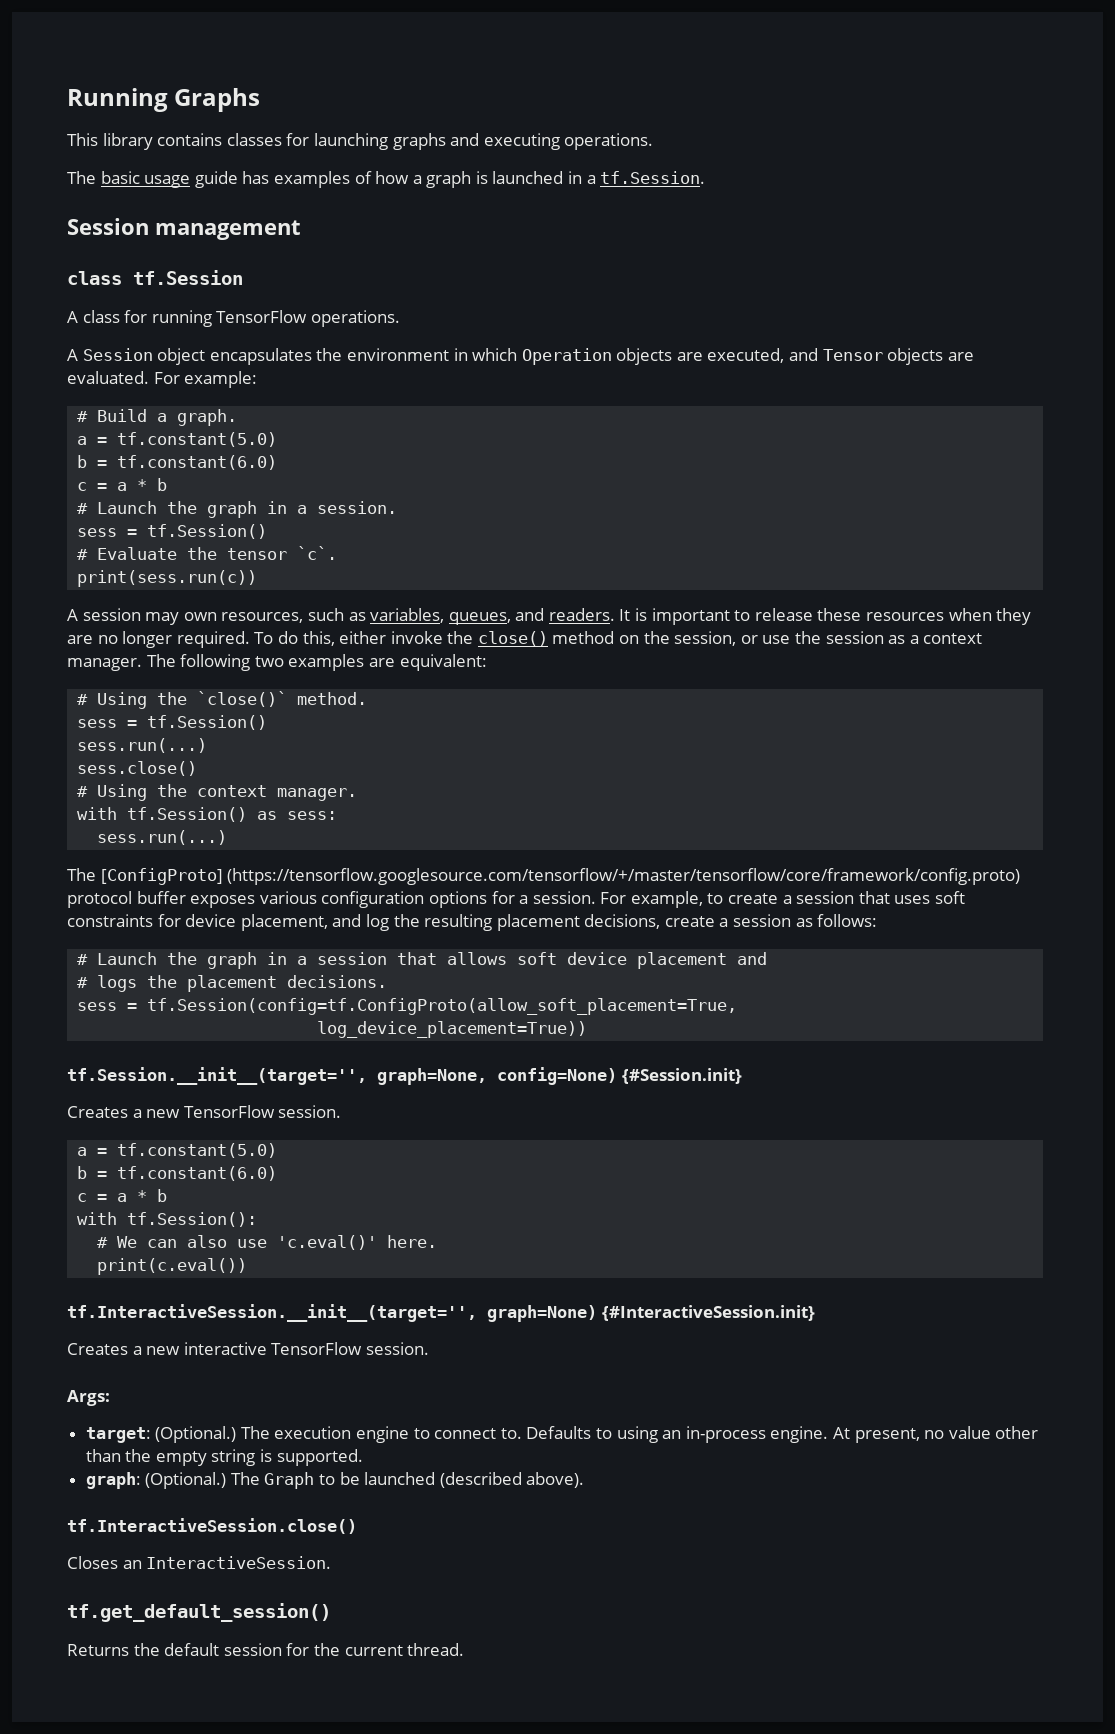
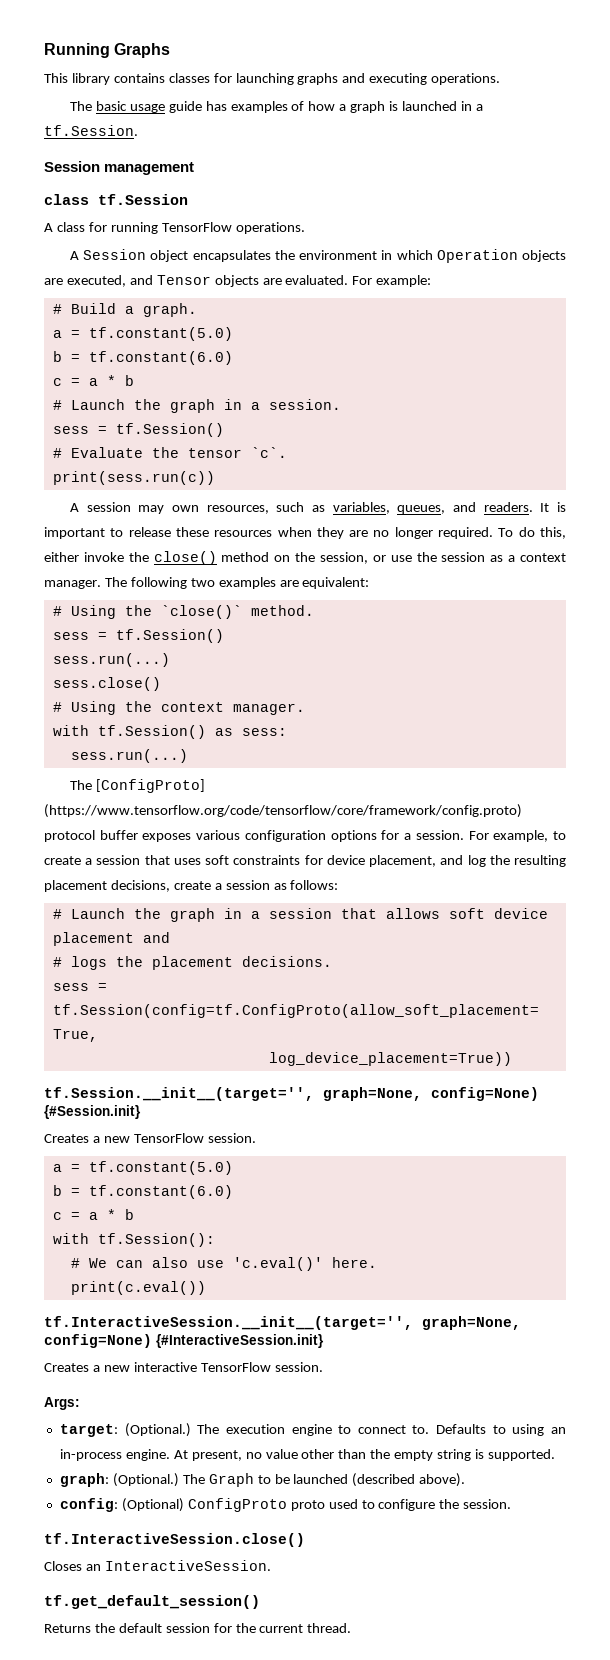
[227,868,1021,885] (https://tensorflow.googlesource.com/tensorflow/+/master/tensorflow/core/framework/config.proto) -> [44,804,522,818] (https://www.tensorflow.org/code/tensorflow/core/framework/config.proto)
[487,1305,597,1322] graph=None) -> [422,1316,521,1330] [44,1334,152,1348] graph=None, config=None)
(585, 1480) none -> [59,1498,512,1512] // config: (Optional) ConfigProto proto used to configure the session.

